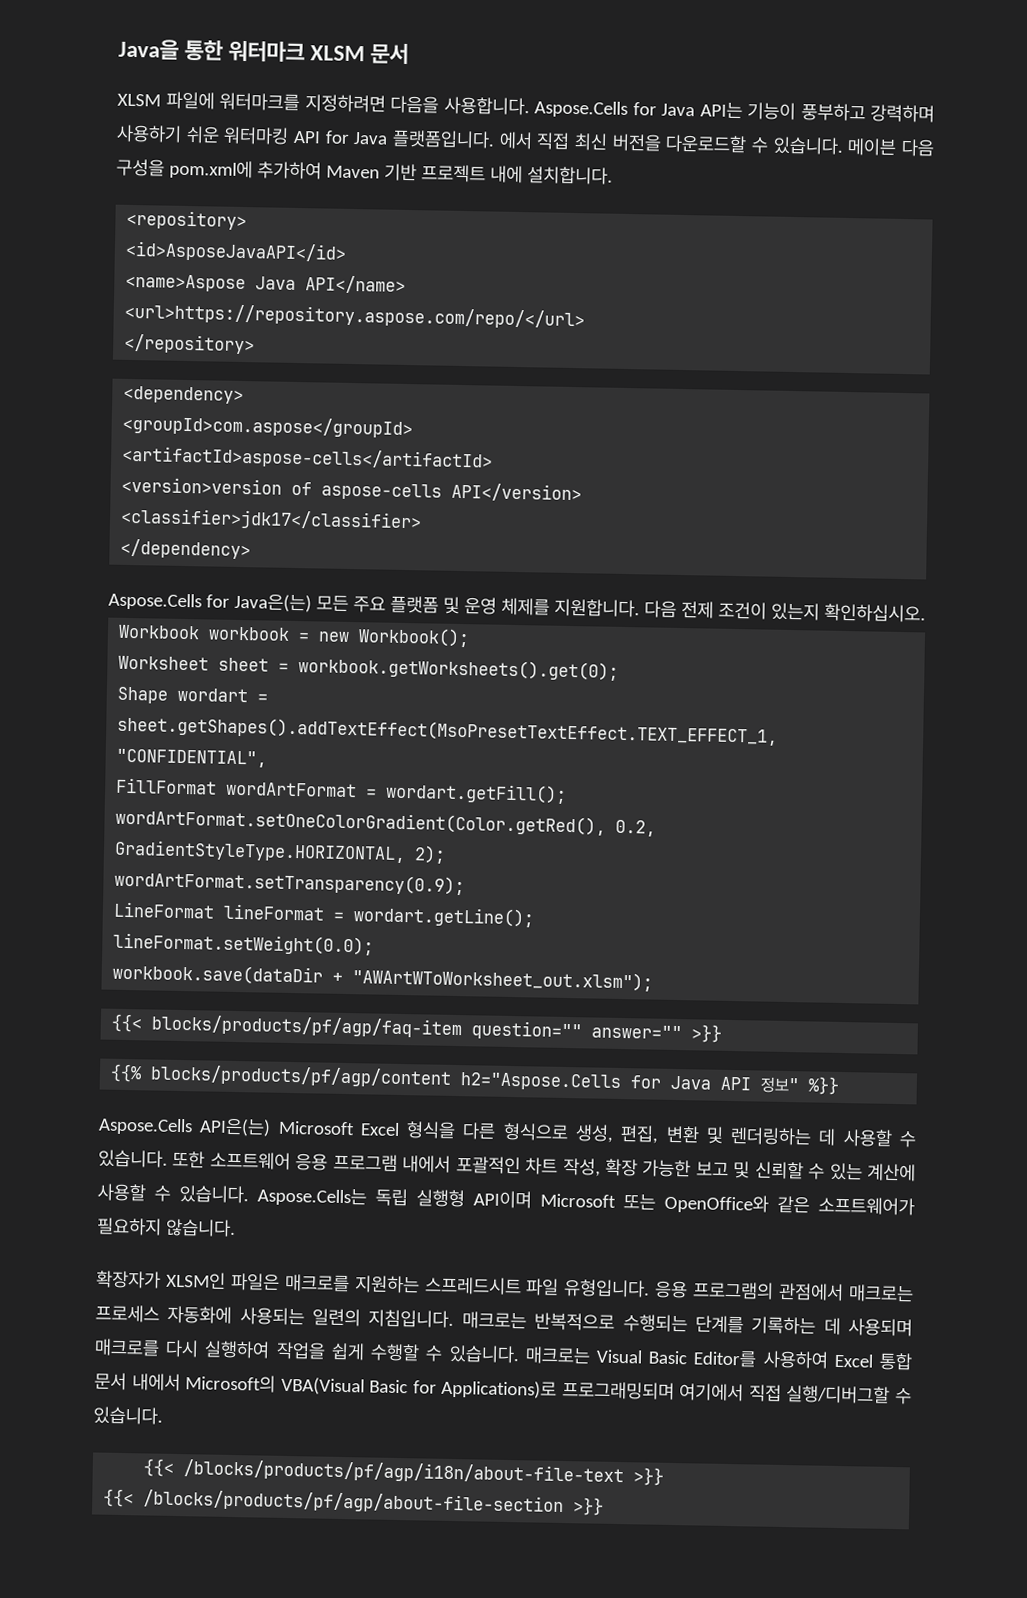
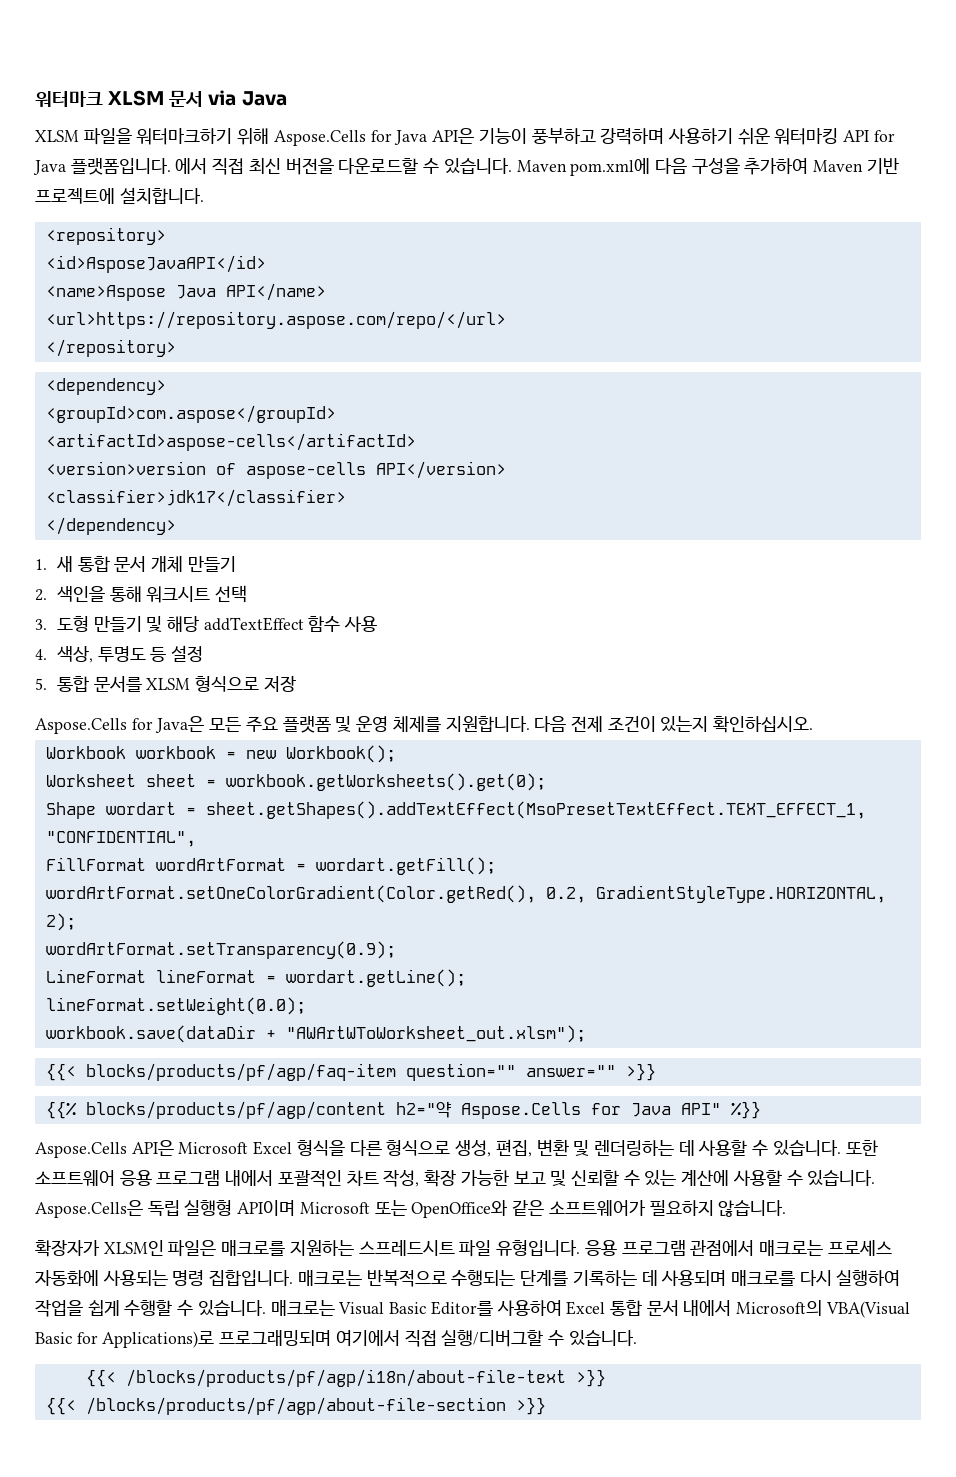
[118,38,225,62] Java을 통한 -> (35, 99) none
[117,91,743,120] // XLSM 파일에 워터마크를 지정하려면 다음을 사용합니다. Aspose.Cells for Java API는 -> [208,90,287,106] [35,128,475,146] via Java // XLSM 파일을 워터마크하기 위해 Aspose.Cells for Java API은
[847,137,898,156] 메이븐 -> [516,158,651,176] Maven pom.xml에
[168,159,253,180] pom.xml에 -> (740, 166) none
[420,164,523,184] 프로젝트 내에 -> [35,188,115,204] 프로젝트에
[108,592,312,613] // Aspose.Cells for Java은(는) -> [35,556,236,572] [35,585,248,603] [35,616,378,632] [35,645,204,663] [35,676,296,692] [35,716,205,734] // 1. 새 통합 문서 개체 만들기 // 2. 색인을 통해 워크시트 선택 // 3. 도형 만들기 및 해당 addTextEffect 함수 사용 // 4. 색상, 투명도 등 설정 // 5. 통합 문서를 XLSM 형식으로 저장 // Aspose.Cells for Java은
[460,1072,800,1094] h2="Aspose.Cells for Java API 정보" -> [395,1101,721,1119] h2="약 Aspose.Cells for Java API"
[199,1117,272,1137] API은(는) -> [131,1140,174,1156] API은
[257,1187,367,1207] Aspose.Cells는 -> [35,1200,143,1218] Aspose.Cells은
[692,1281,775,1300] 프로그램의 -> [621,1240,686,1256] 프로그램
[312,1308,455,1329] 일련의 지침입니다. -> [172,1270,294,1286] 명령 집합입니다.

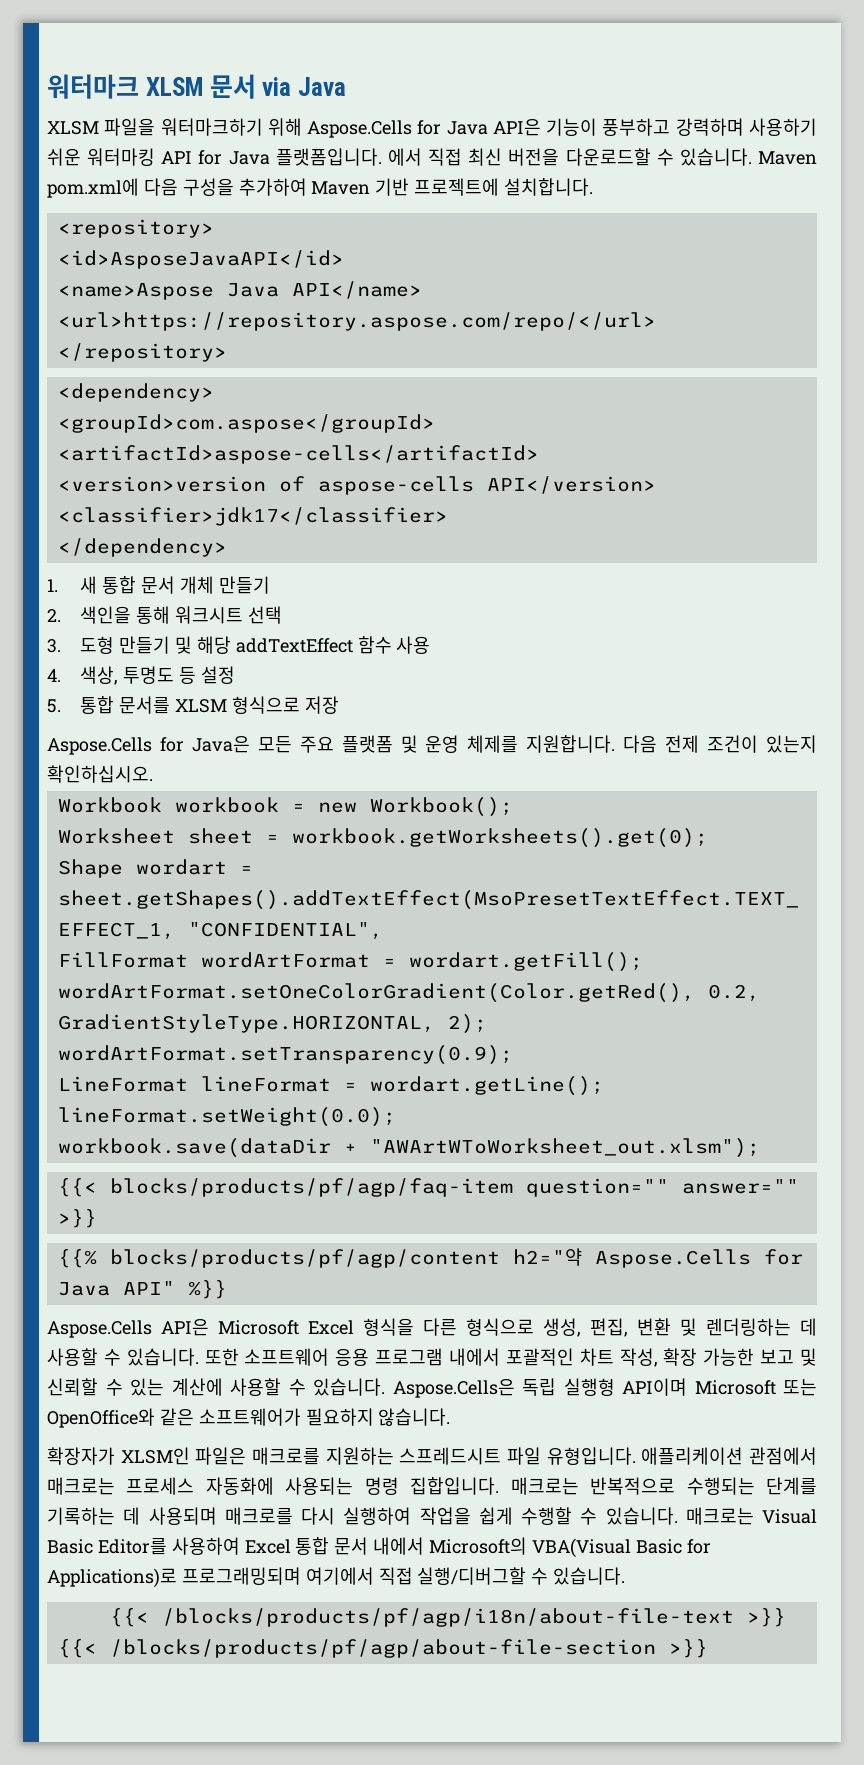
[584,1240,686,1256] 응용 프로그램 -> [641,1447,744,1465] 애플리케이션

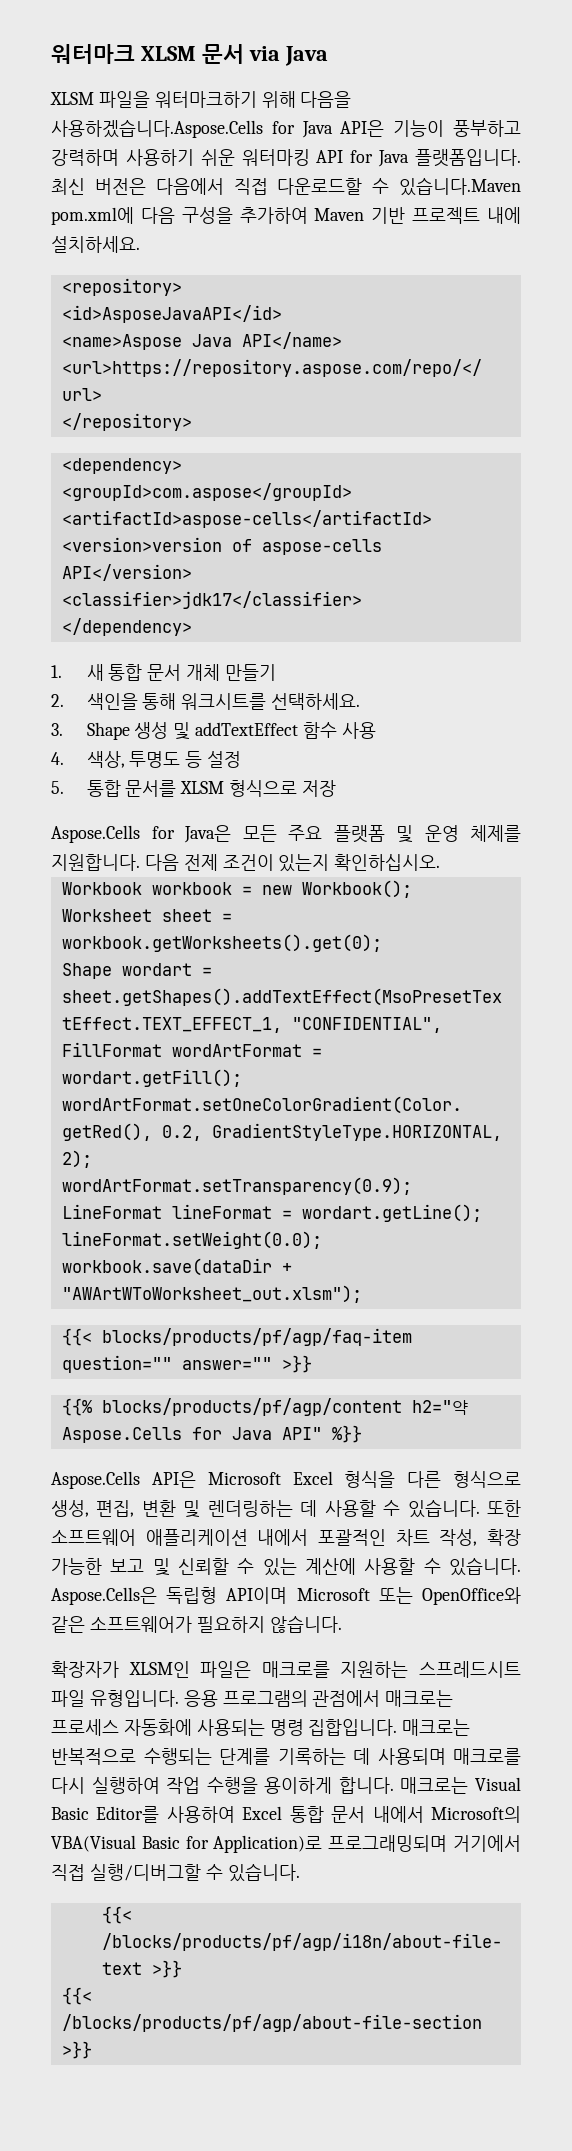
[307,120,413,138] Aspose.Cells -> [300,91,352,108] [51,119,263,138] 다음을 사용하겠습니다.Aspose.Cells
[387,148,818,166] 에서 직접 최신 버전을 다운로드할 수 있습니다. Maven -> [51,177,521,196] 최신 버전은 다음에서 직접 다운로드할 수 있습니다.Maven
[414,178,594,196] 프로젝트에 설치합니다. -> [412,207,521,224] [51,236,140,253] 프로젝트 내에 설치하세요.
[175,606,282,624] 워크시트 선택 -> [181,693,361,710] 워크시트를 선택하세요.
[80,636,231,654] 도형 만들기 및 해당 -> [86,722,191,740] Shape 생성 및
[335,1348,444,1366] 응용 프로그램 -> [145,1529,248,1546] 애플리케이션
[522,1378,615,1396] 독립 실행형 -> [166,1587,218,1604] 독립형
[641,1447,744,1465] 애플리케이션 -> [183,1690,308,1707] 응용 프로그램의
[419,1507,678,1525] 작업을 쉽게 수행할 수 있습니다. -> [166,1777,394,1794] 작업 수행을 용이하게 합니다.
[47,1567,374,1588] Applications)로 프로그래밍되며 여기에서 -> [213,1835,521,1853] Application)로 프로그래밍되며 거기에서

